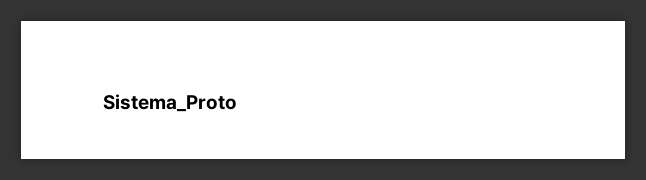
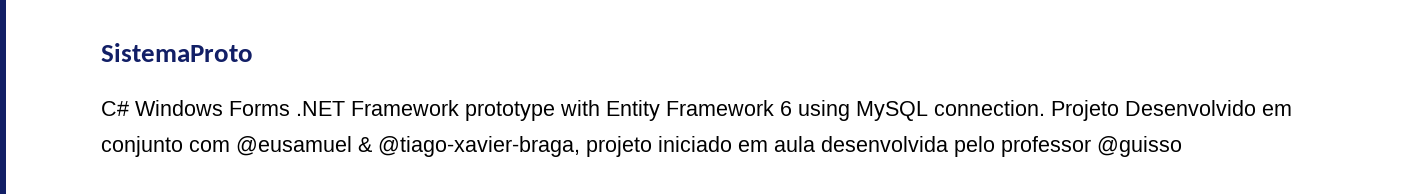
[103,94,237,112] Sistema_Proto -> [101,43,253,62] [101,100,1292,121] [101,136,1182,157] SistemaProto // C# Windows Forms .NET Framework prototype with Entity Framework 6 using MySQL connection. Projeto Desenvolvido em conjunto com @eusamuel & @tiago-xavier-braga, projeto iniciado em aula desenvolvida pelo professor @guisso

